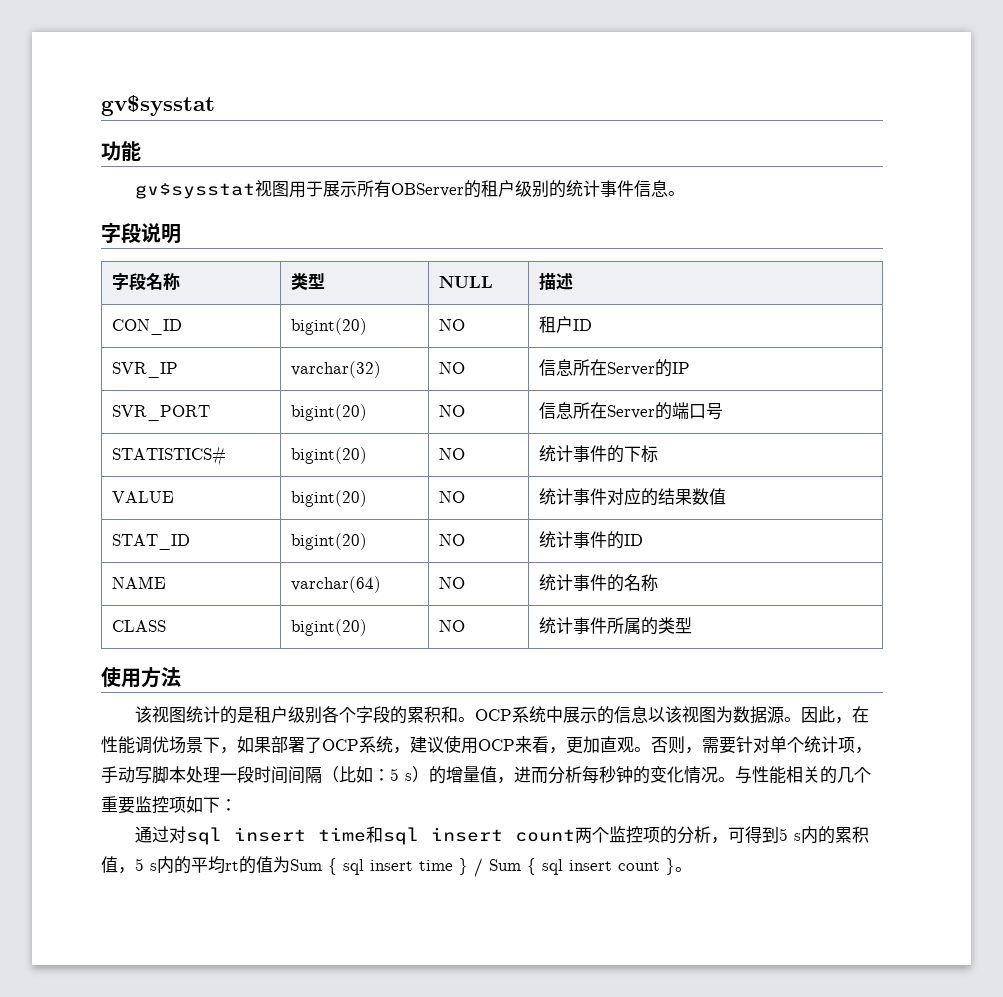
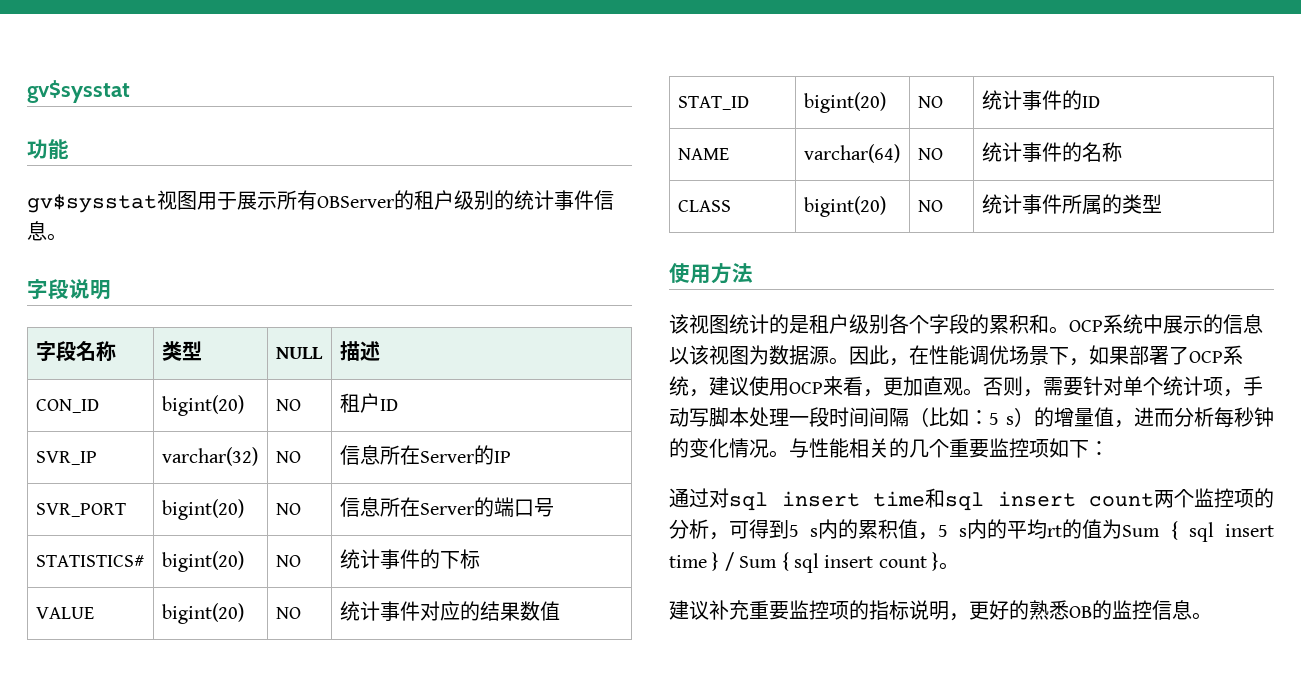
(692, 869) none -> [669,600,1212,621] // 建议补充重要监控项的指标说明，更好的熟悉OB的监控信息。

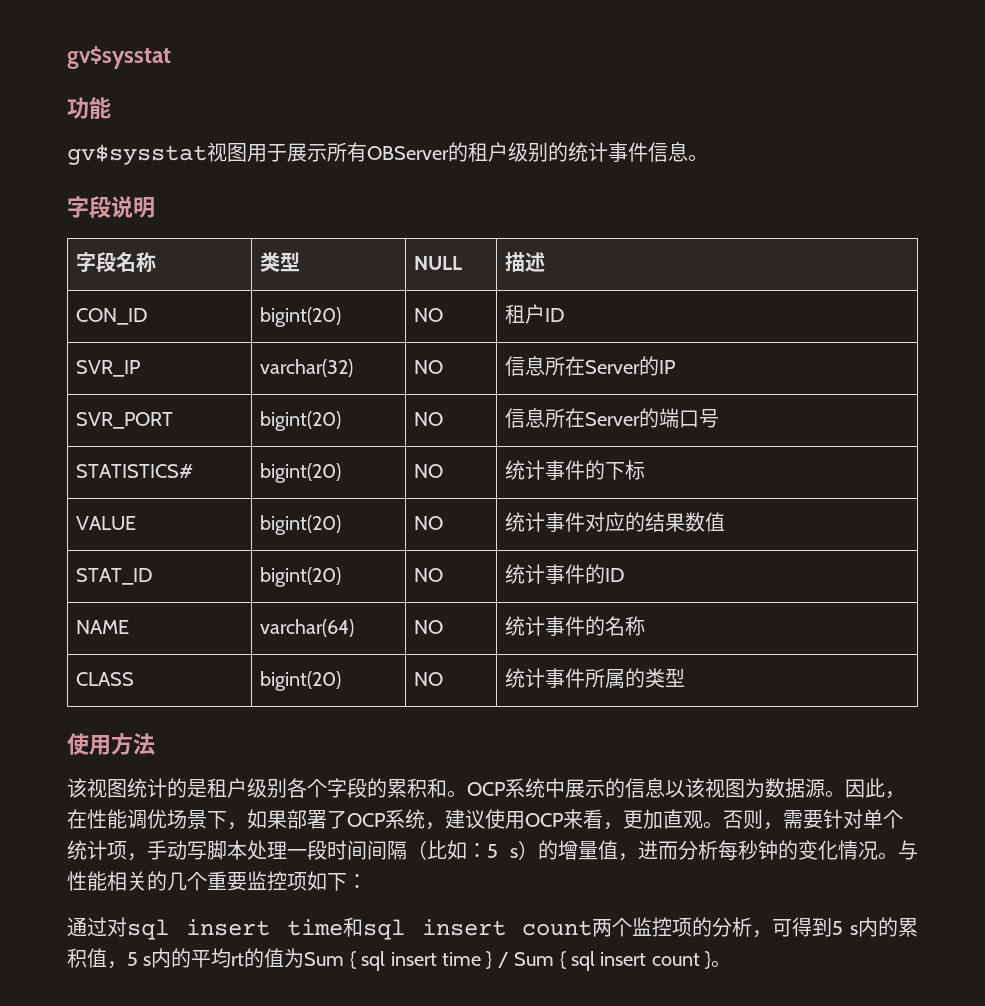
[669,600,1212,621] // 建议补充重要监控项的指标说明，更好的熟悉OB的监控信息。 -> (732, 964) none

